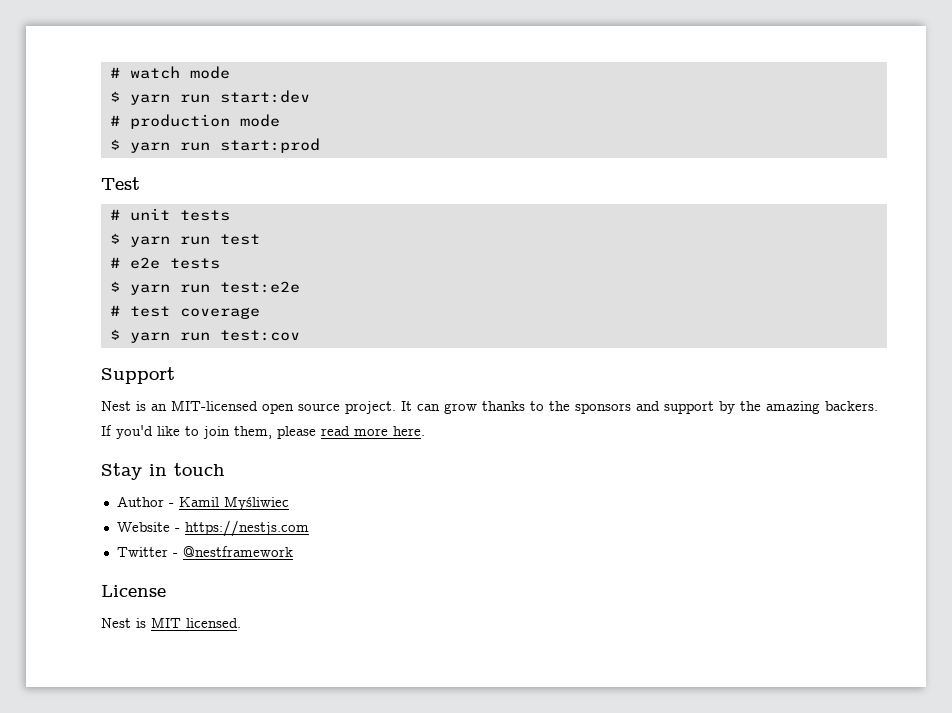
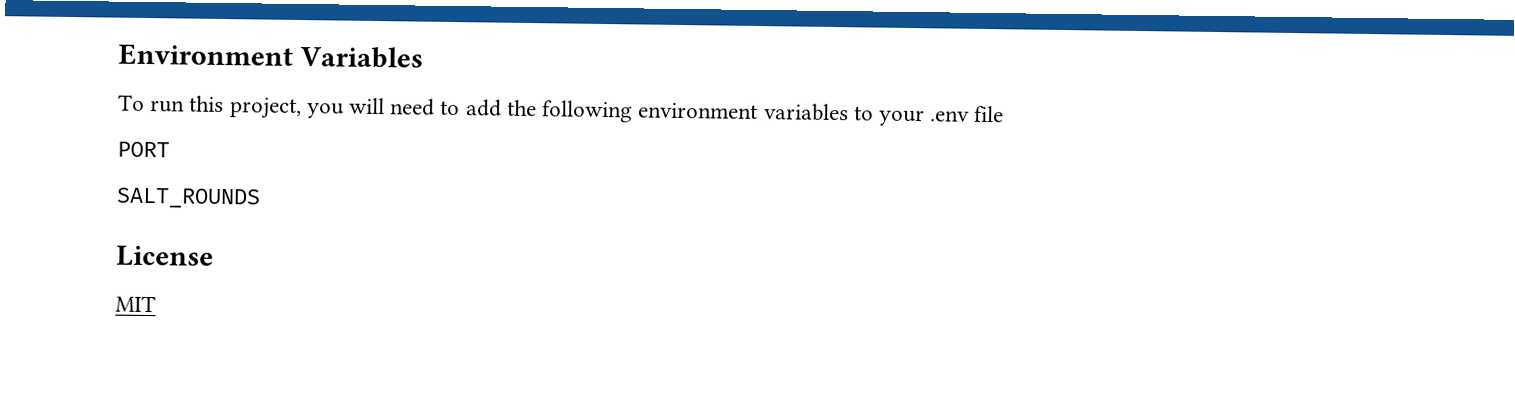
[109,66,230,79] [109,90,310,105] [109,114,280,129] [109,138,320,153] [101,177,140,190] [109,208,230,221] [109,233,260,247] [109,257,220,269] [109,281,300,295] [109,305,260,319] [109,329,300,343] [101,367,175,384] [101,400,878,414] [101,425,425,439] [101,463,225,480] [116,496,289,510] [116,520,309,537] [116,546,293,557] [101,585,166,597] [101,617,241,628] # watch mode // $ yarn run start:dev // # production mode // $ yarn run start:prod // Test // # unit tests // $ yarn run test // # e2e tests // $ yarn run test:e2e // # test coverage // $ yarn run test:cov // Support // Nest is an MIT-licensed open source project. It can grow thanks to the sponsors and support by the amazing backers. If you'd like to join them, please read more here. // Stay in touch // Author - Kamil Myśliwiec // Website - https://nestjs.com // Twitter - @nestframework // License // Nest is MIT licensed. -> [118,43,423,69] [118,94,1005,127] [117,141,170,158] [116,187,261,209] [116,245,214,267] [115,295,156,313] Environment Variables // To run this project, you will need to add the following environment variables to your .env file // PORT // SALT_ROUNDS // License // MIT

